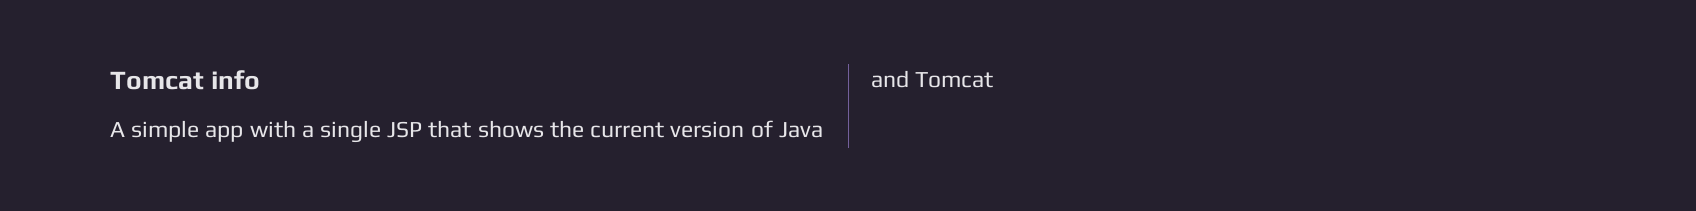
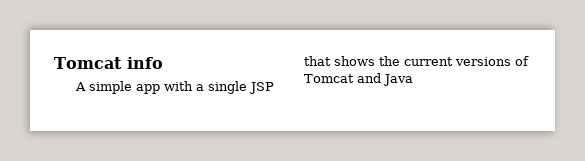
[670,120,823,138] [871,70,994,88] version of Java and Tomcat -> [455,56,529,66] [304,73,413,86] versions of Tomcat and Java

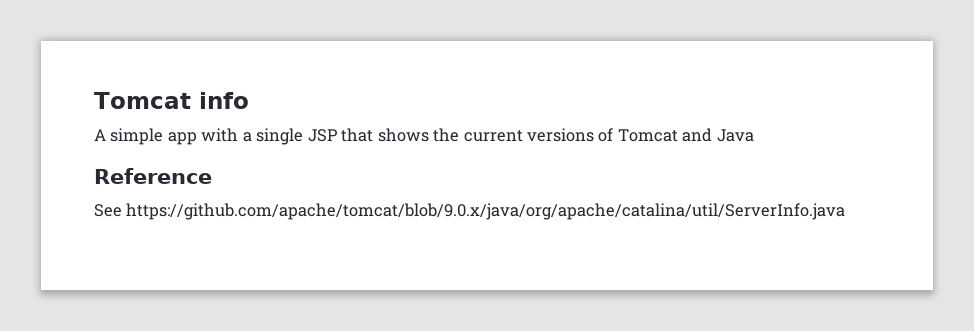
(413, 80) none -> [94,168,212,184] [94,203,846,220] // Reference // See https://github.com/apache/tomcat/blob/9.0.x/java/org/apache/catalina/util/ServerInfo.java

